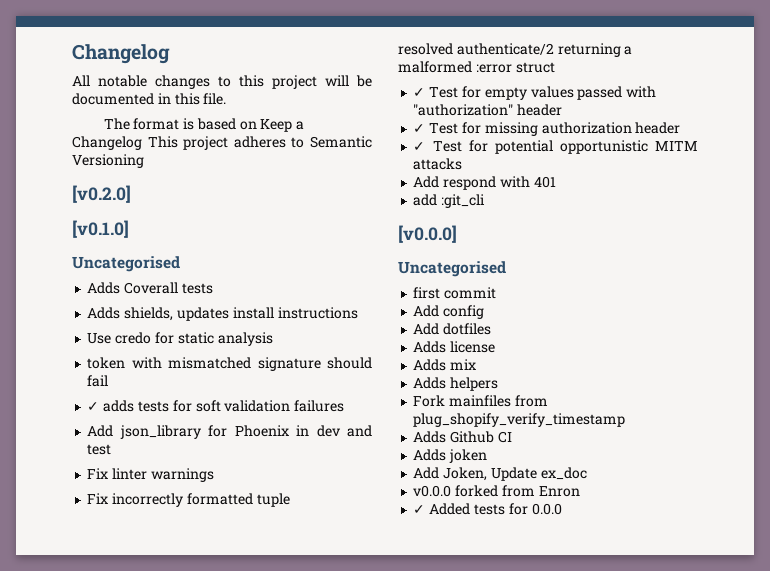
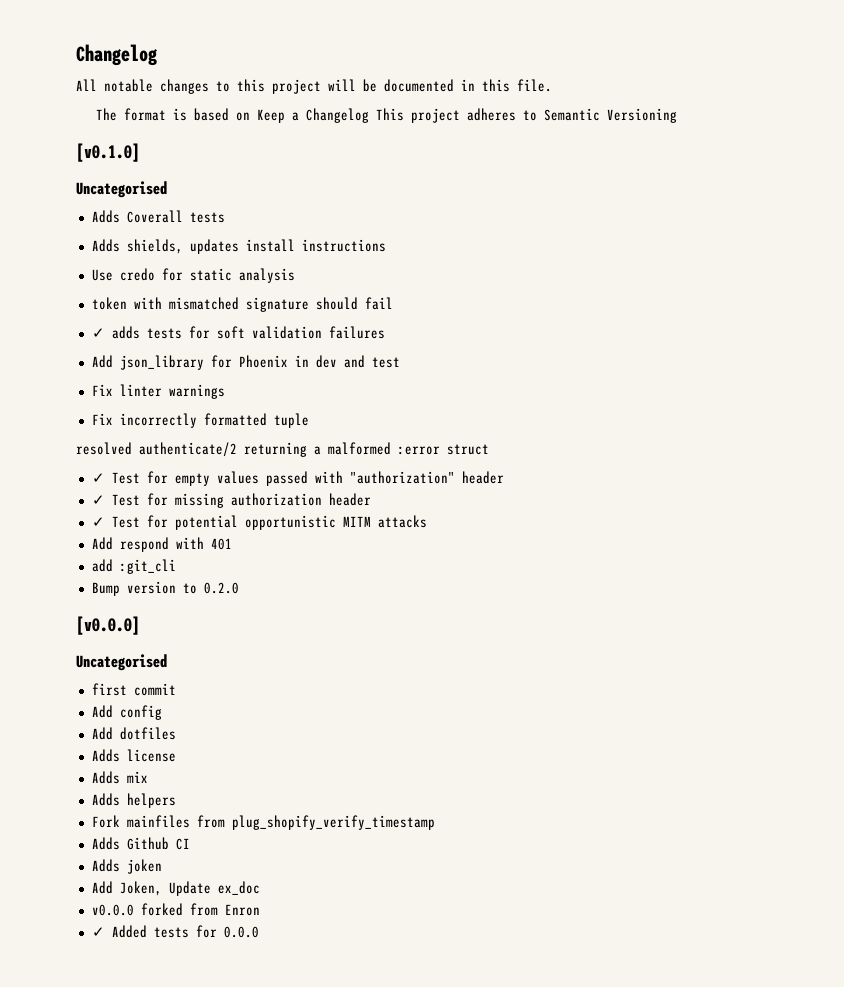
[72,185,131,203] // [v0.2.0] -> (678, 115) none
(486, 201) none -> [91,581,239,596] // Bump version to 0.2.0

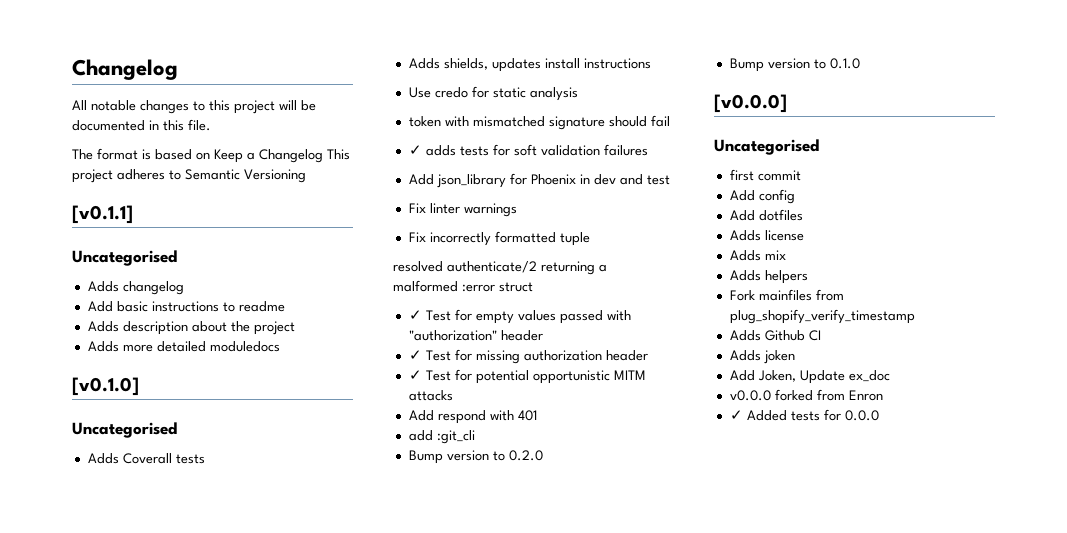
(678, 115) none -> [72,205,133,224] [72,250,177,266] [87,281,184,295] [87,301,285,312] [87,321,295,335] [87,341,280,352] // [v0.1.1] // Uncategorised // Adds changelog // Add basic instructions to readme // Adds description about the project // Adds more detailed moduledocs
(239, 588) none -> [729,58,860,72] // Bump version to 0.1.0

